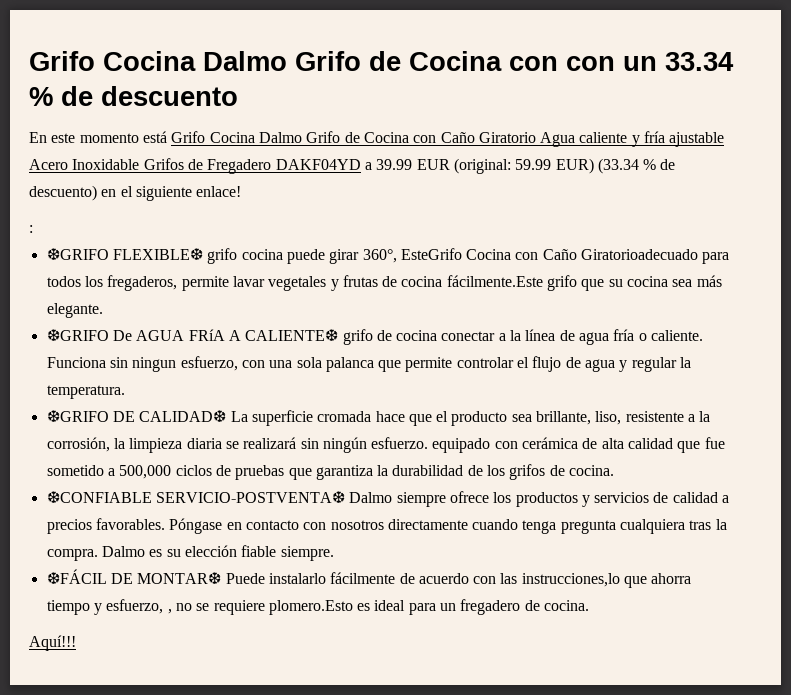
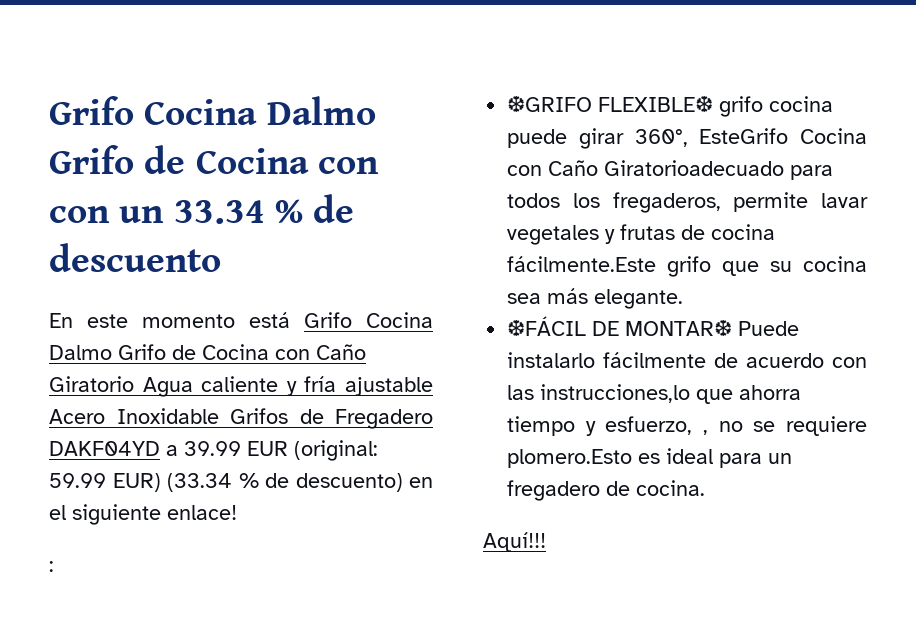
[46,329,704,345] [46,356,692,372] [46,385,125,399] [46,410,711,426] [46,437,725,453] [46,464,615,480] [46,491,730,507] [46,518,727,534] [46,545,334,561] // ❆GRIFO De AGUA FRíA A CALIENTE❆ grifo de cocina conectar a la línea de agua fría o caliente. Funciona sin ningun esfuerzo, con una sola palanca que permite controlar el flujo de agua y regular la temperatura. // ❆GRIFO DE CALIDAD❆ La superficie cromada hace que el producto sea brillante, liso, resistente a la corrosión, la limpieza diaria se realizará sin ningún esfuerzo. equipado con cerámica de alta calidad que fue sometido a 500,000 ciclos de pruebas que garantiza la durabilidad de los grifos de cocina. // ❆CONFIABLE SERVICIO-POSTVENTA❆ Dalmo siempre ofrece los productos y servicios de calidad a precios favorables. Póngase en contacto con nosotros directamente cuando tenga pregunta cualquiera tras la compra. Dalmo es su elección fiable siempre. -> (684, 299) none

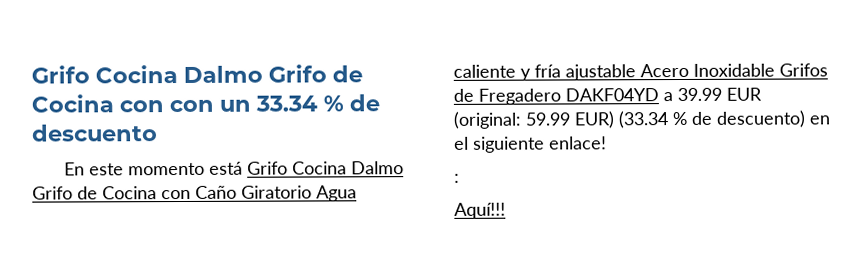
[507,95,834,117] [507,128,867,149] [507,160,834,180] [507,192,868,213] [507,224,776,245] [507,256,867,277] [507,288,684,309] [507,316,800,336] [507,352,867,368] [507,384,802,404] [507,416,867,436] [507,448,793,468] [507,480,706,501] // ❆GRIFO FLEXIBLE❆ grifo cocina puede girar 360°, EsteGrifo Cocina con Caño Giratorioadecuado para todos los fregaderos, permite lavar vegetales y frutas de cocina fácilmente.Este grifo que su cocina sea más elegante. // ❆FÁCIL DE MONTAR❆ Puede instalarlo fácilmente de acuerdo con las instrucciones,lo que ahorra tiempo y esfuerzo, , no se requiere plomero.Esto es ideal para un fregadero de cocina. -> (460, 178) none

